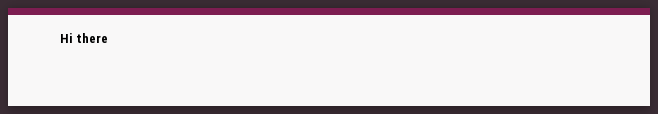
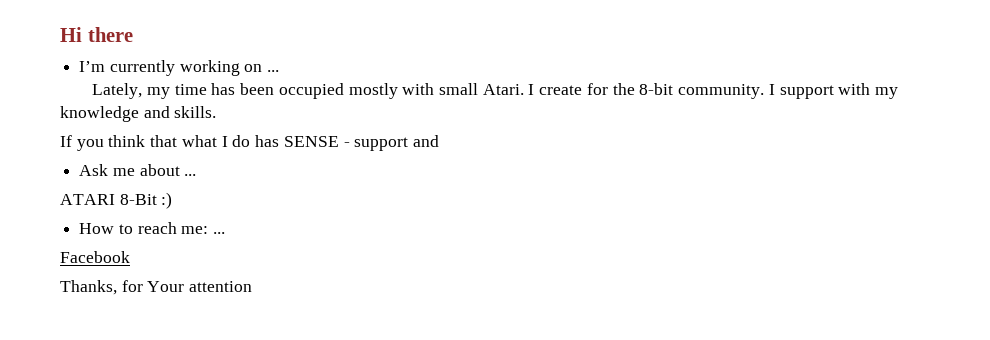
(108, 38) none -> [79,60,280,76] [92,83,898,99] [60,106,217,122] [60,135,439,151] [79,164,197,176] [60,192,173,209] [79,222,226,234] [60,251,130,263] [60,280,253,295] // I’m currently working on ... // Lately, my time has been occupied mostly with small Atari. I create for the 8-bit community. I support with my knowledge and skills. // If you think that what I do has SENSE - support and // Ask me about ... // ATARI 8-Bit :) // How to reach me: ... // Facebook // Thanks, for Your attention

